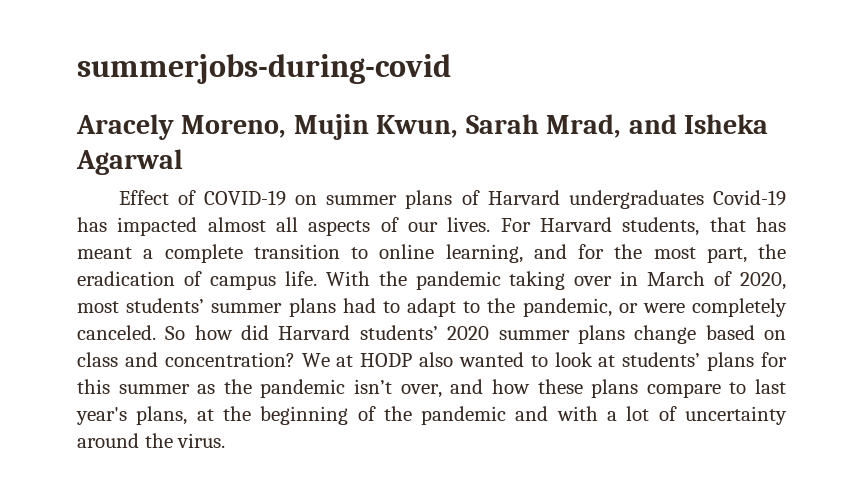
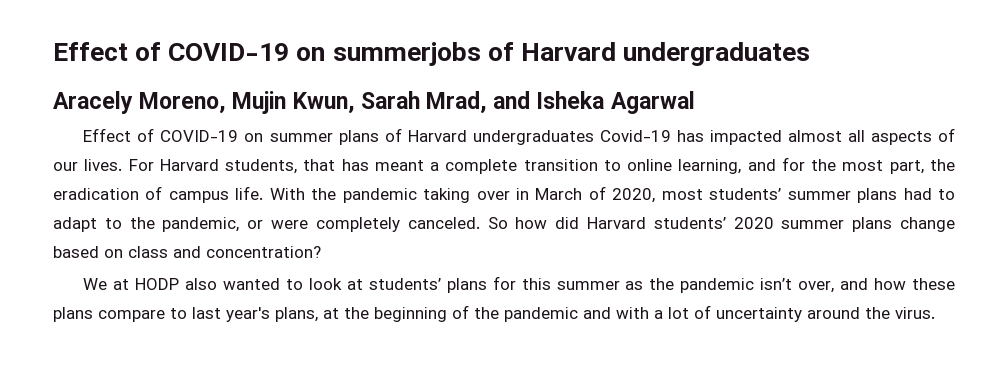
[77,54,451,84] summerjobs-during-covid -> [53,42,811,66] Effect of COVID-19 on summerjobs of Harvard undergraduates
(295, 359) none -> (321, 252) //

